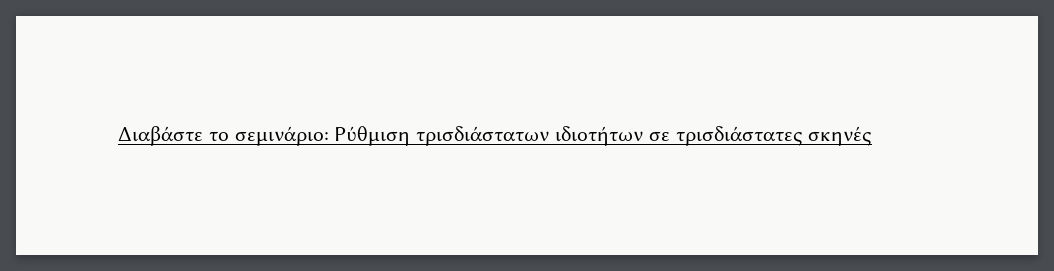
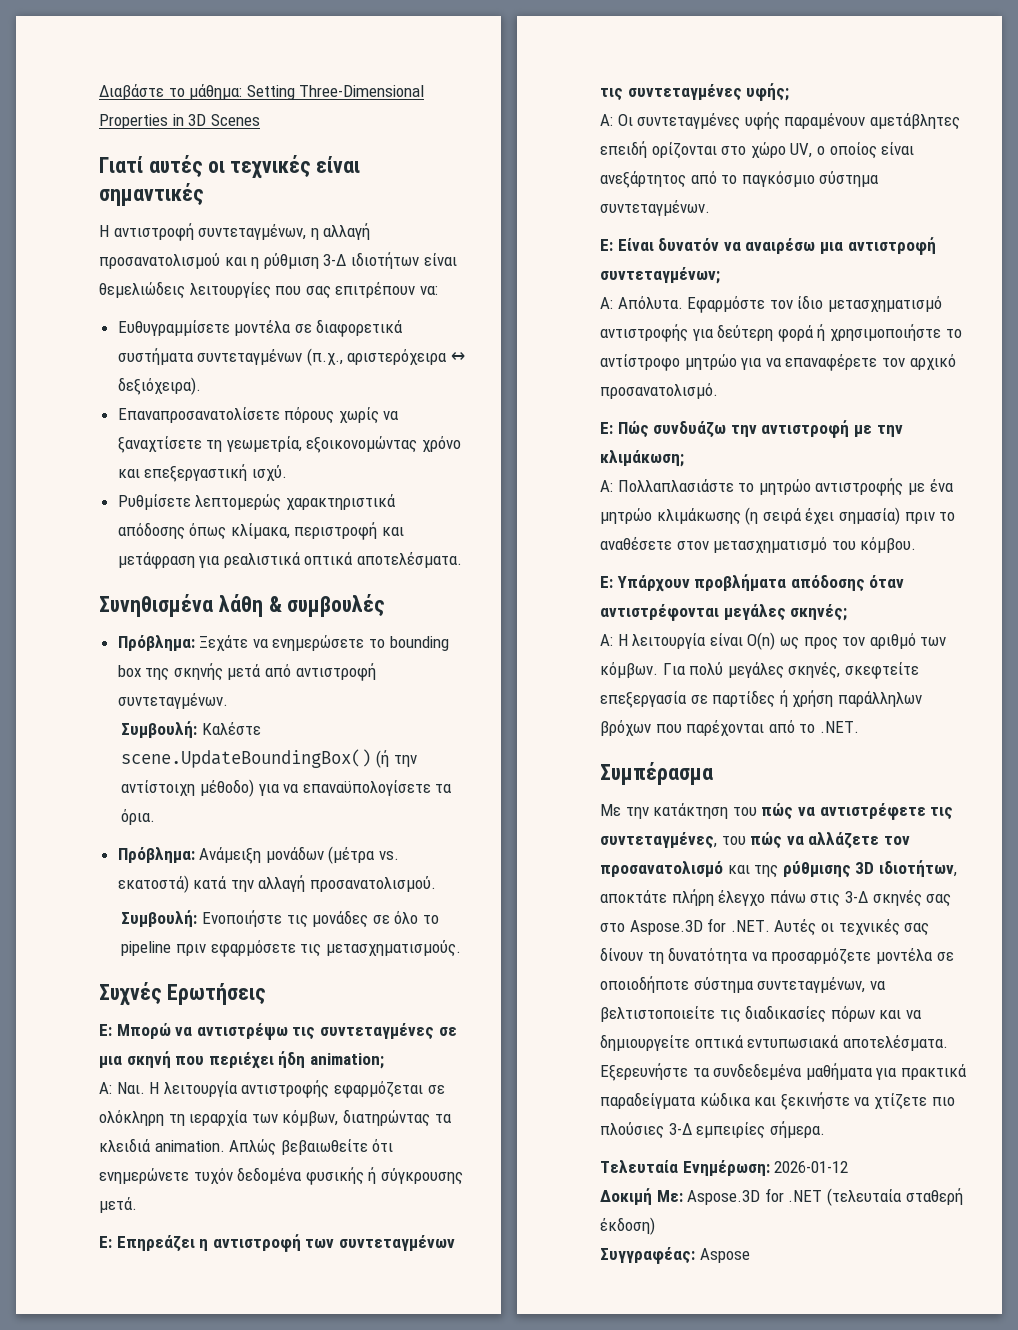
[234,126,873,146] σεμινάριο: Ρύθμιση τρισδιάστατων ιδιοτήτων σε τρισδιάστατες σκηνές -> [189,84,425,100] [99,114,260,129] [99,155,361,179] [99,183,203,206] [99,223,371,241] [99,252,457,269] [99,281,438,299] [117,319,404,337] [117,348,466,366] [117,377,201,395] [117,407,400,424] [117,436,462,453] [117,464,287,482] [117,494,396,511] [117,522,405,540] [117,552,463,569] [99,594,385,617] [117,635,449,651] [117,663,376,681] [117,693,228,709] [121,721,262,738] [121,749,417,768] [121,779,453,797] [121,809,156,825] [117,846,400,864] [117,875,437,893] [121,910,440,928] [121,940,461,957] [99,982,265,1006] [99,1023,457,1040] [99,1051,384,1069] [99,1080,445,1098] [99,1109,452,1127] [99,1138,394,1156] [99,1167,463,1185] [99,1197,137,1213] [99,1234,455,1252] [600,83,790,101] [600,112,960,130] [600,141,915,159] [600,171,880,188] [600,200,710,216] [600,237,936,255] [600,267,720,284] [600,295,942,313] [600,324,962,342] [600,354,956,371] [600,383,718,399] [600,420,903,438] [600,450,684,467] [600,478,954,496] [600,507,956,525] [600,537,917,553] [600,574,905,592] [600,604,848,621] [600,632,947,650] [600,662,919,679] [600,690,922,708] [600,720,859,736] [600,762,713,785] [600,803,954,820] [600,832,910,849] [600,860,957,878] [600,889,952,907] [600,918,930,936] [600,947,954,965] [600,976,886,993] [600,1005,922,1023] [600,1034,948,1051] [600,1063,967,1081] [600,1092,955,1110] [600,1121,825,1139] [600,1160,849,1176] [600,1188,963,1206] [600,1217,655,1235] [600,1247,750,1264] μάθημα: Setting Three-Dimensional Properties in 3D Scenes // Γιατί αυτές οι τεχνικές είναι σημαντικές // Η αντιστροφή συντεταγμένων, η αλλαγή προσανατολισμού και η ρύθμιση 3‑Δ ιδιοτήτων είναι θεμελιώδεις λειτουργίες που σας επιτρέπουν να: // Ευθυγραμμίσετε μοντέλα σε διαφορετικά συστήματα συντεταγμένων (π.χ., αριστερόχειρα ↔ δεξιόχειρα). // Επαναπροσανατολίσετε πόρους χωρίς να ξαναχτίσετε τη γεωμετρία, εξοικονομώντας χρόνο και επεξεργαστική ισχύ. // Ρυθμίσετε λεπτομερώς χαρακτηριστικά απόδοσης όπως κλίμακα, περιστροφή και μετάφραση για ρεαλιστικά οπτικά αποτελέσματα. // Συνηθισμένα λάθη & συμβουλές // Πρόβλημα: Ξεχάτε να ενημερώσετε το bounding box της σκηνής μετά από αντιστροφή συντεταγμένων. // Συμβουλή: Καλέστε scene.UpdateBoundingBox() (ή την αντίστοιχη μέθοδο) για να επαναϋπολογίσετε τα όρια. // Πρόβλημα: Ανάμειξη μονάδων (μέτρα vs. εκατοστά) κατά την αλλαγή προσανατολισμού. // Συμβουλή: Ενοποιήστε τις μονάδες σε όλο το pipeline πριν εφαρμόσετε τις μετασχηματισμούς. // Συχνές Ερωτήσεις // Ε: Μπορώ να αντιστρέψω τις συντεταγμένες σε μια σκηνή που περιέχει ήδη animation; // Α: Ναι. Η λειτουργία αντιστροφής εφαρμόζεται σε ολόκληρη τη ιεραρχία των κόμβων, διατηρώντας τα κλειδιά animation. Απλώς βεβαιωθείτε ότι ενημερώνετε τυχόν δεδομένα φυσικής ή σύγκρουσης μετά. // Ε: Επηρεάζει η αντιστροφή των συντεταγμένων τις συντεταγμένες υφής; // Α: Οι συντεταγμένες υφής παραμένουν αμετάβλητες επειδή ορίζονται στο χώρο UV, ο οποίος είναι ανεξάρτητος από το παγκόσμιο σύστημα συντεταγμένων. // Ε: Είναι δυνατόν να αναιρέσω μια αντιστροφή συντεταγμένων; // Α: Απόλυτα. Εφαρμόστε τον ίδιο μετασχηματισμό αντιστροφής για δεύτερη φορά ή χρησιμοποιήστε το αντίστροφο μητρώο για να επαναφέρετε τον αρχικό προσανατολισμό. // Ε: Πώς συνδυάζω την αντιστροφή με την κλιμάκωση; // Α: Πολλαπλασιάστε το μητρώο αντιστροφής με ένα μητρώο κλιμάκωσης (η σειρά έχει σημασία) πριν το αναθέσετε στον μετασχηματισμό του κόμβου. // Ε: Υπάρχουν προβλήματα απόδοσης όταν αντιστρέφονται μεγάλες σκηνές; // Α: Η λειτουργία είναι O(n) ως προς τον αριθμό των κόμβων. Για πολύ μεγάλες σκηνές, σκεφτείτε επεξεργασία σε παρτίδες ή χρήση παράλληλων βρόχων που παρέχονται από το .NET. // Συμπέρασμα // Με την κατάκτηση του πώς να αντιστρέφετε τις συντεταγμένες, του πώς να αλλάζετε τον προσανατολισμό και της ρύθμισης 3D ιδιοτήτων, αποκτάτε πλήρη έλεγχο πάνω στις 3‑Δ σκηνές σας στο Aspose.3D for .NET. Αυτές οι τεχνικές σας δίνουν τη δυνατότητα να προσαρμόζετε μοντέλα σε οποιοδήποτε σύστημα συντεταγμένων, να βελτιστοποιείτε τις διαδικασίες πόρων και να δημιουργείτε οπτικά εντυπωσιακά αποτελέσματα. Εξερευνήστε τα συνδεδεμένα μαθήματα για πρακτικά παραδείγματα κώδικα και ξεκινήστε να χτίζετε πιο πλούσιες 3‑Δ εμπειρίες σήμερα. // Τελευταία Ενημέρωση: 2026-01-12 // Δοκιμή Με: Aspose.3D for .NET (τελευταία σταθερή έκδοση) // Συγγραφέας: Aspose

